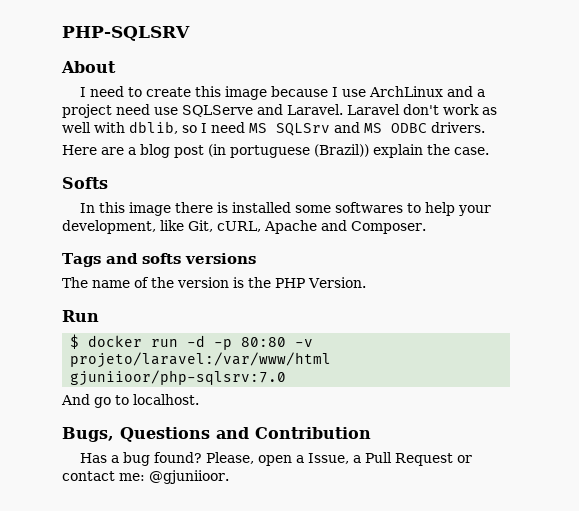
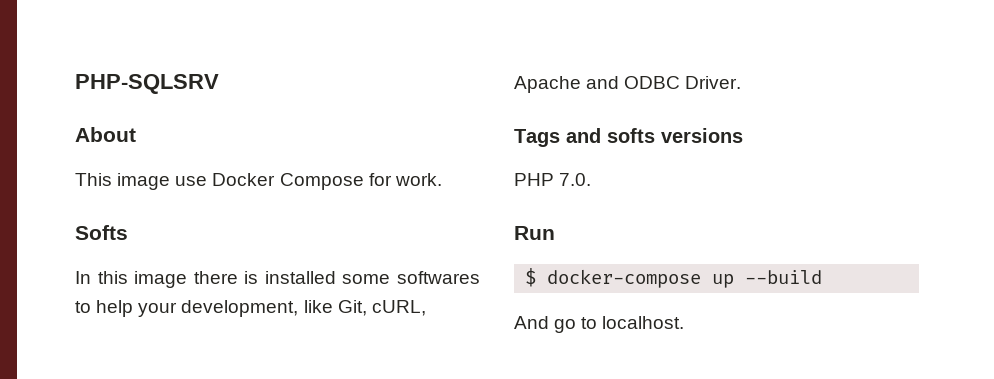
[79,86,485,100] [62,104,497,118] [62,121,485,136] [62,144,489,158] I need to create this image because I use ArchLinux and a project need use SQLServe and Laravel. Laravel don't work as well with dblib, so I need MS SQLSrv and MS ODBC drivers. // Here are a blog post (in portuguese (Brazil)) explain the case. -> [75,173,442,190] This image use Docker Compose for work.
[351,221,426,234] Composer. -> [624,76,742,89] ODBC Driver.
[62,277,366,288] [62,310,99,322] [70,334,314,350] [70,352,332,368] [70,370,287,386] [61,394,199,408] [62,427,371,442] [79,452,472,466] [62,470,229,484] The name of the version is the PHP Version. // Run // $ docker run -d -p 80:80 -v projeto/laravel:/var/www/html gjuniioor/php-sqlsrv:7.0 // And go to localhost. // Bugs, Questions and Contribution // Has a bug found? Please, open a Issue, a Pull Request or contact me: @gjuniioor. -> [514,173,592,186] [514,226,555,240] [525,268,823,288] [514,316,685,333] PHP 7.0. // Run // $ docker-compose up --build // And go to localhost.

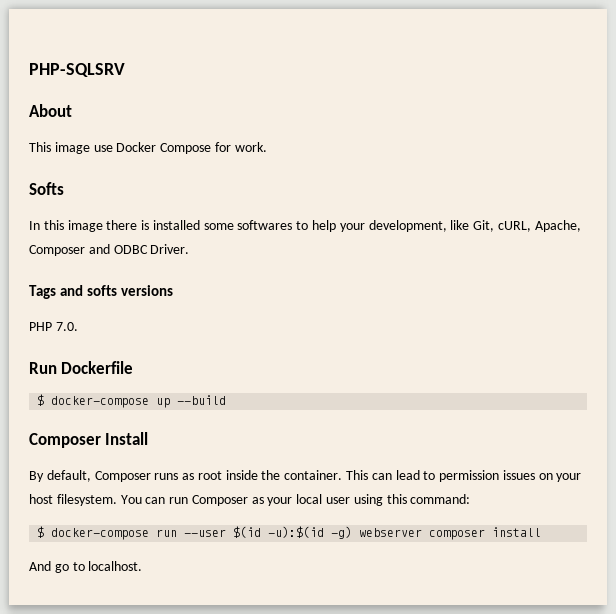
[514,76,581,93] Apache -> [534,220,581,232] [29,245,85,256] Apache, Composer
(555, 233) none -> [61,361,134,374] Dockerfile
(823, 277) none -> [29,432,149,448] [29,470,582,482] [29,494,471,506] [37,526,542,540] // Composer Install // By default, Composer runs as root inside the container. This can lead to permission issues on your host filesystem. You can run Composer as your local user using this command: // $ docker-compose run --user $(id -u):$(id -g) webserver composer install

